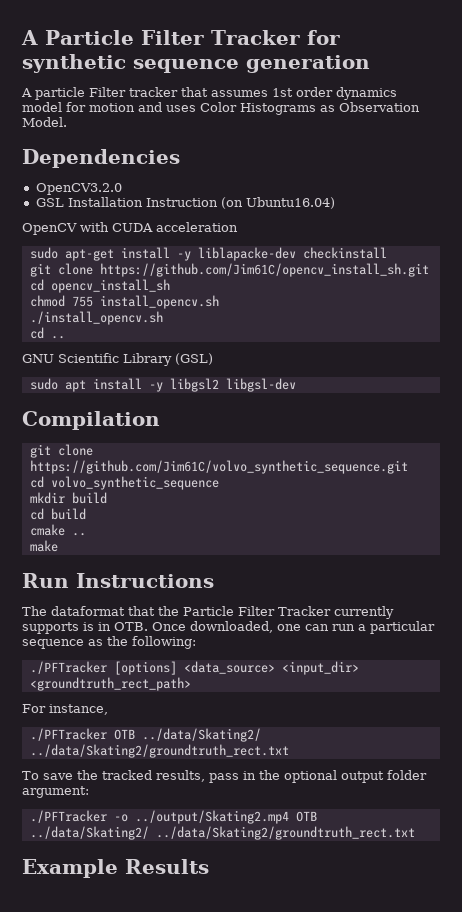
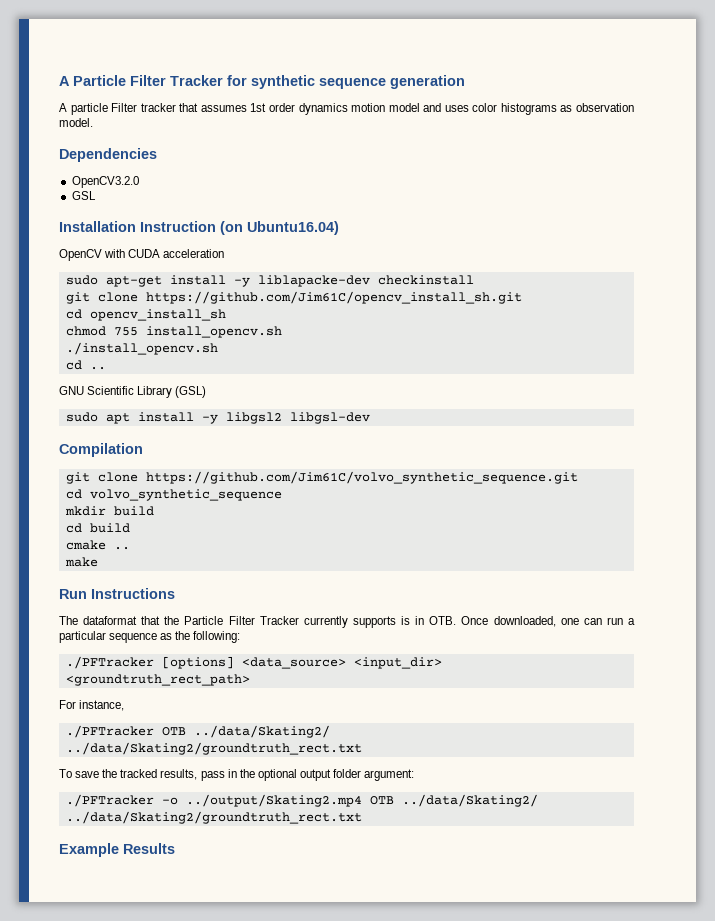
[22,102,420,115] [22,117,67,127] model for motion and uses Color Histograms as Observation Model. -> [351,103,634,115] [59,118,93,127] motion model and uses color histograms as observation model.
(64, 202) none -> (96, 195) //

